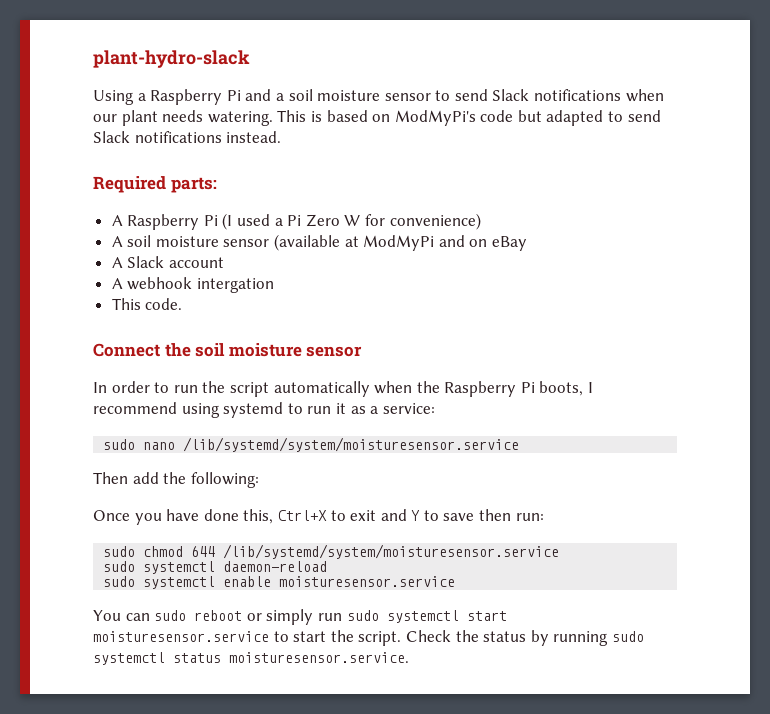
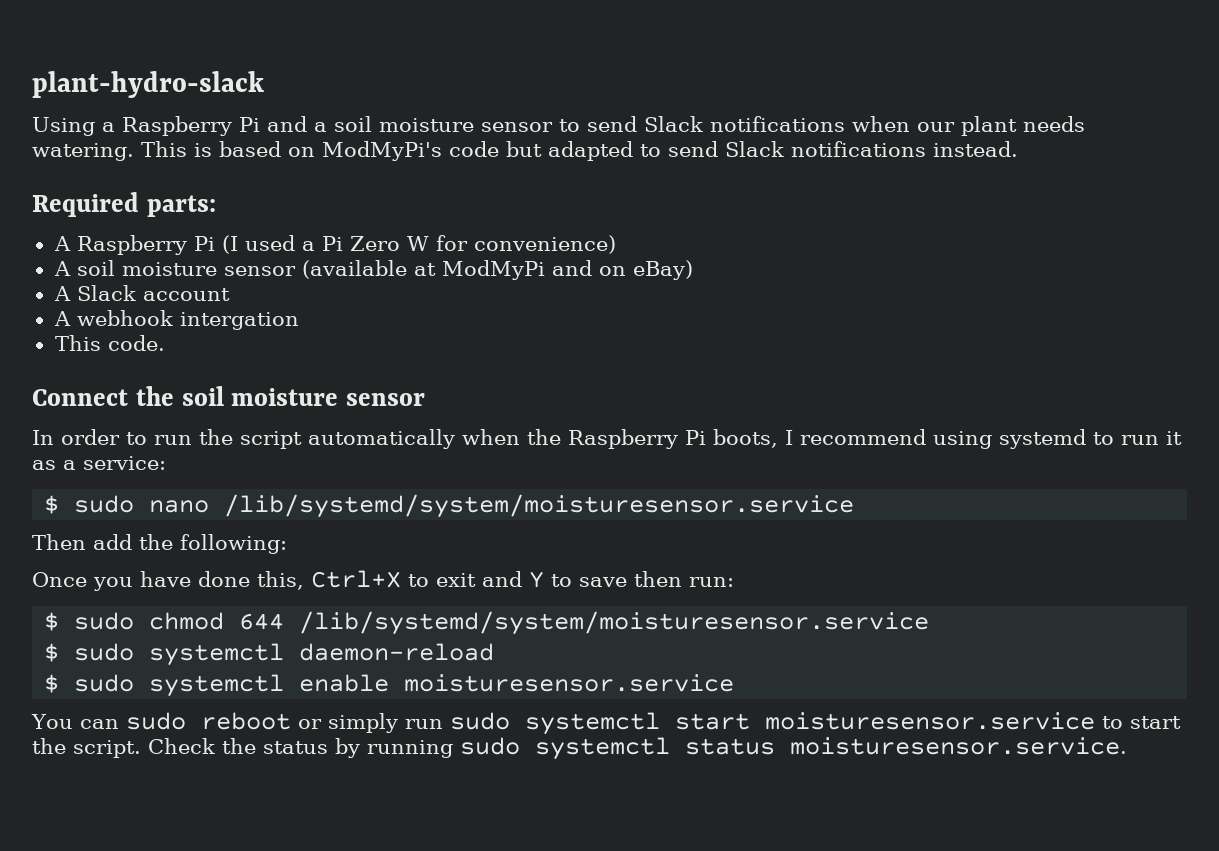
[492,236,528,251] eBay -> [632,260,693,280] eBay)
(435, 408) none -> [44,495,60,514] $
(544, 517) none -> [44,612,60,631] $
(560, 551) none -> [44,643,60,662] $
(328, 566) none -> [44,674,60,693] $

